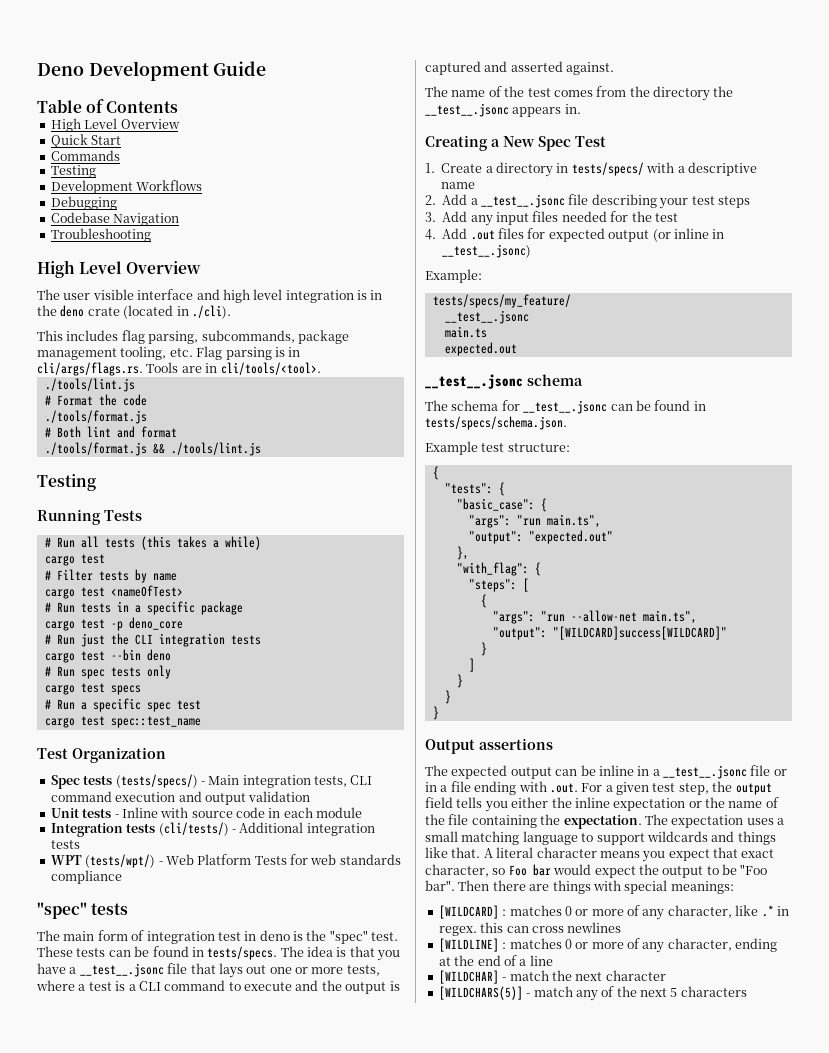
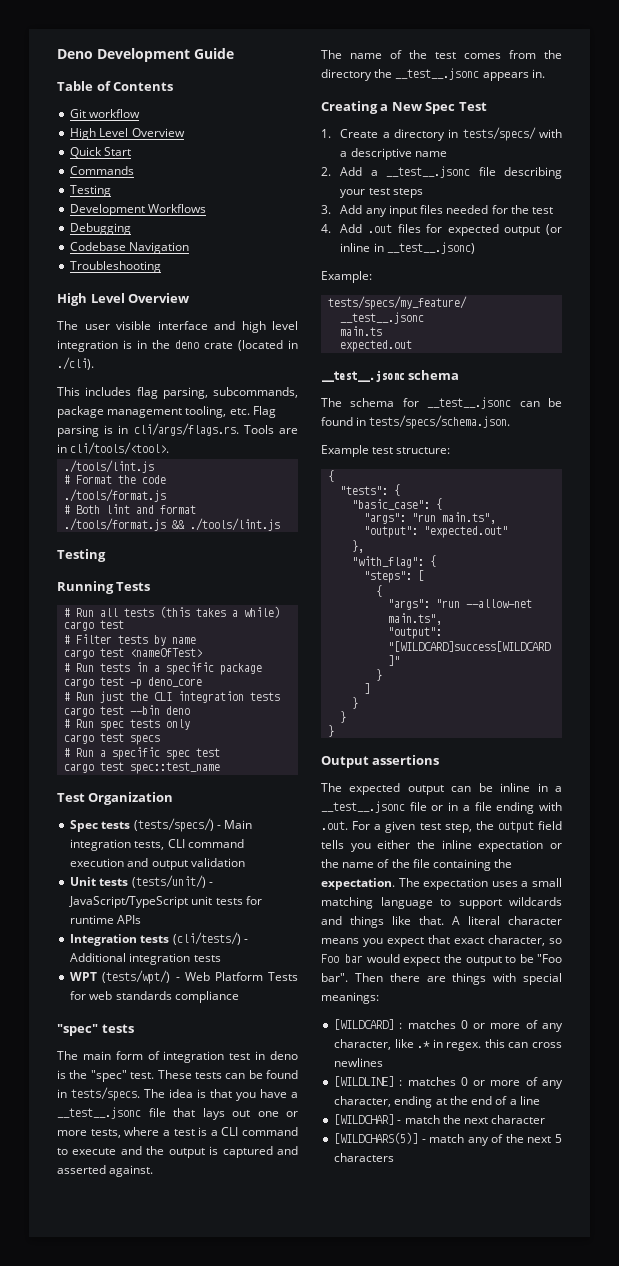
(179, 107) none -> [70,109,141,118] // Git workflow
[114,807,363,818] - Inline with source code in each module -> [131,875,213,888] [69,896,262,908] [70,915,142,924] (tests/unit/) - JavaScript/TypeScript unit tests for runtime APIs

